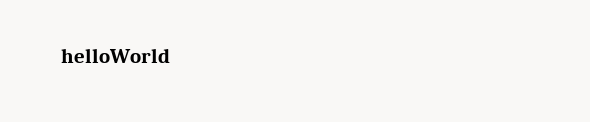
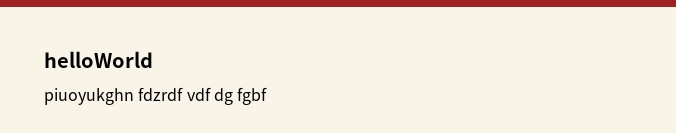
(170, 55) none -> [44,87,268,105] // piuoyukghn fdzrdf vdf dg fgbf

